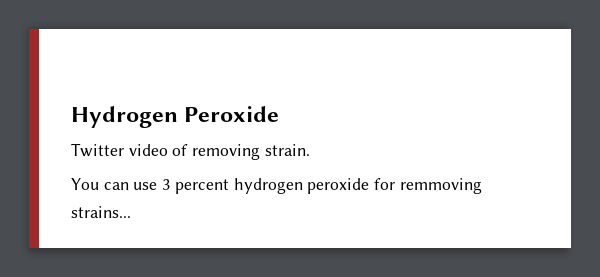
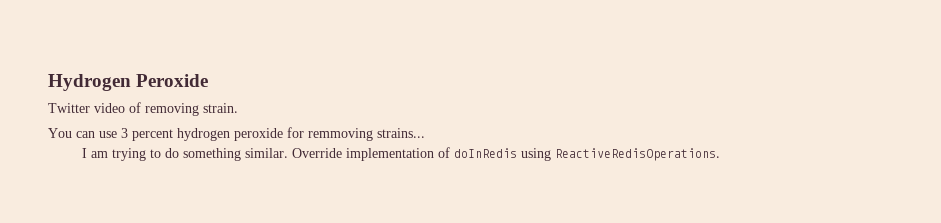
(131, 212) none -> [81,147,720,161] // I am trying to do something similar. Override implementation of doInRedis using ReactiveRedisOperations.

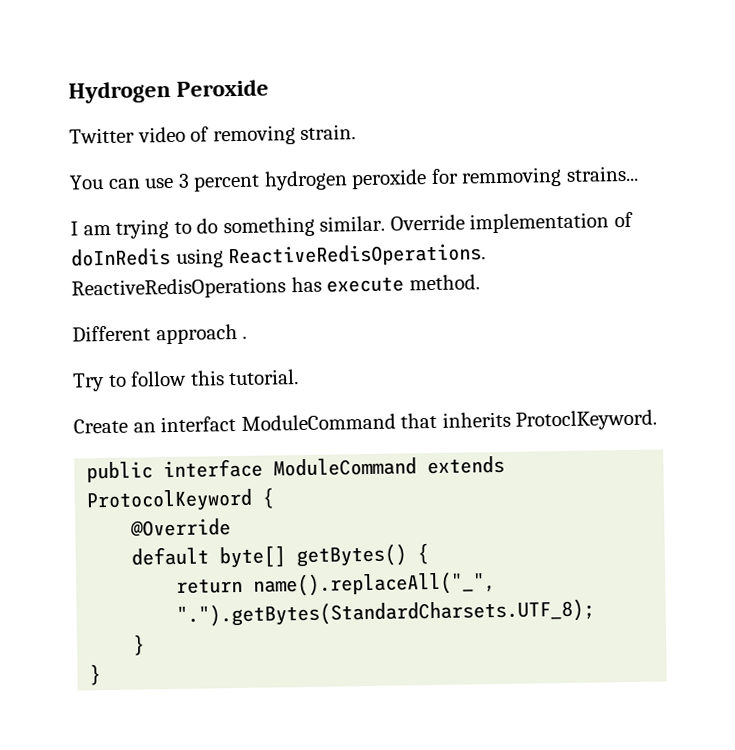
(720, 154) none -> [71,274,480,300] [72,323,248,345] [72,369,300,392] [73,409,658,434] [86,455,506,483] [86,487,276,513] [130,518,232,537] [131,543,430,569] [176,571,497,597] [176,598,596,627] [132,634,146,656] [89,664,102,686] ReactiveRedisOperations has execute method. // Different approach . // Try to follow this tutorial. // Create an interfact ModuleCommand that inherits ProtoclKeyword. // public interface ModuleCommand extends ProtocolKeyword { // @Override // default byte[] getBytes() { // return name().replaceAll("_", ".").getBytes(StandardCharsets.UTF_8); // } // }

